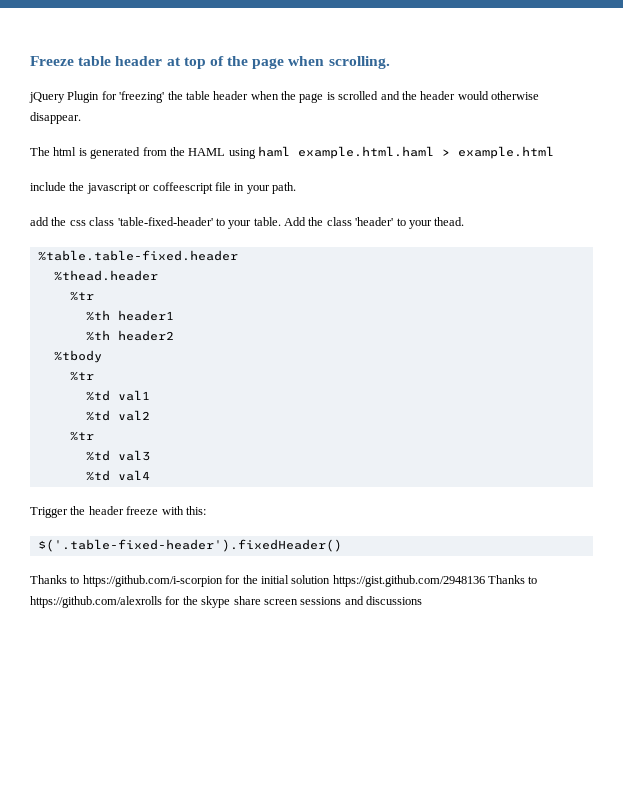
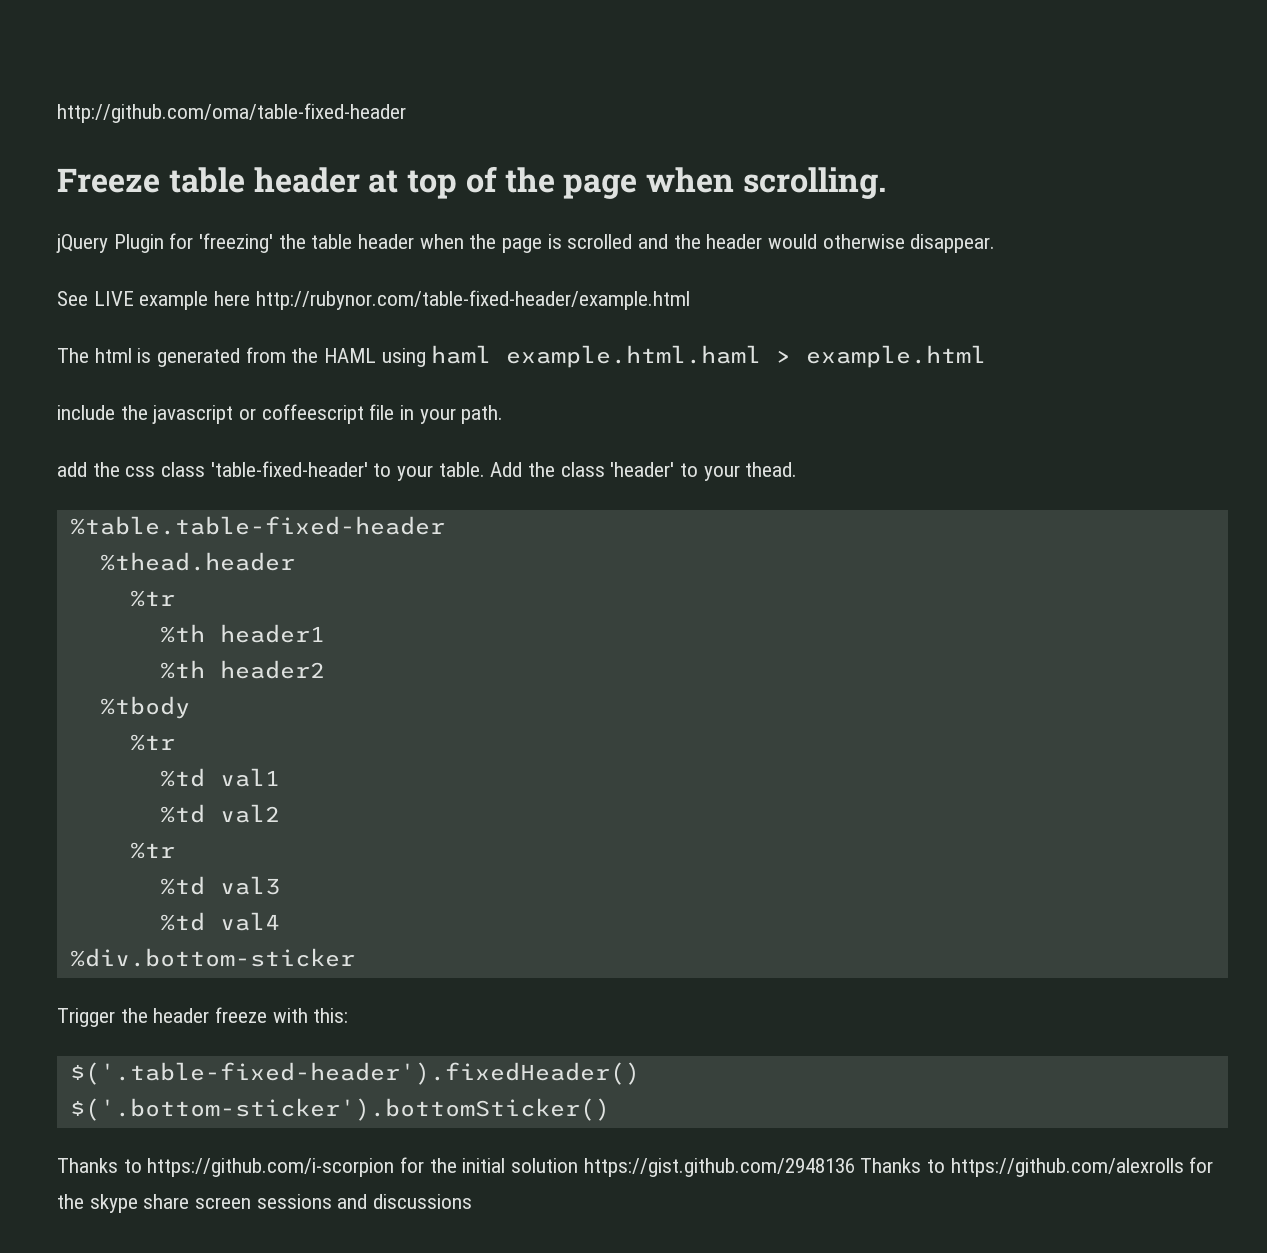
(30, 61) none -> [57,103,406,123] http://github.com/oma/table-fixed-header //
(81, 118) none -> [57,290,690,310] // See LIVE example here http://rubynor.com/table-fixed-header/example.html
[37,250,238,261] %table.table-fixed.header -> [69,516,445,535] %table.table-fixed-header
(150, 475) none -> [69,948,355,967] // %div.bottom-sticker
(342, 545) none -> [69,1098,610,1121] // $('.bottom-sticker').bottomSticker()

